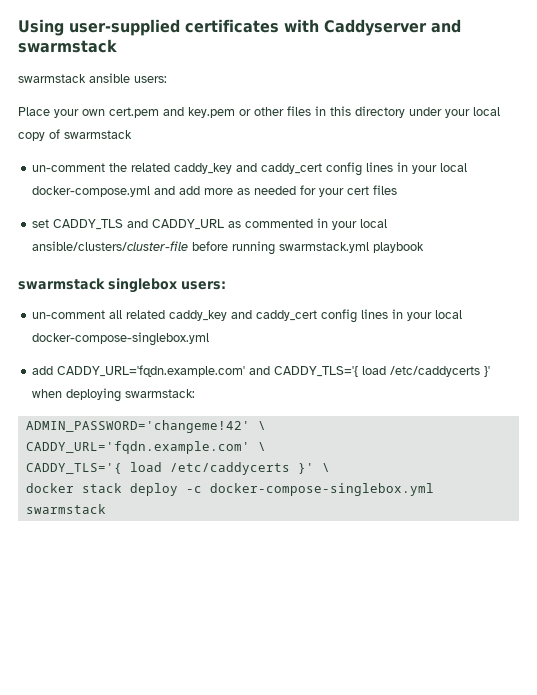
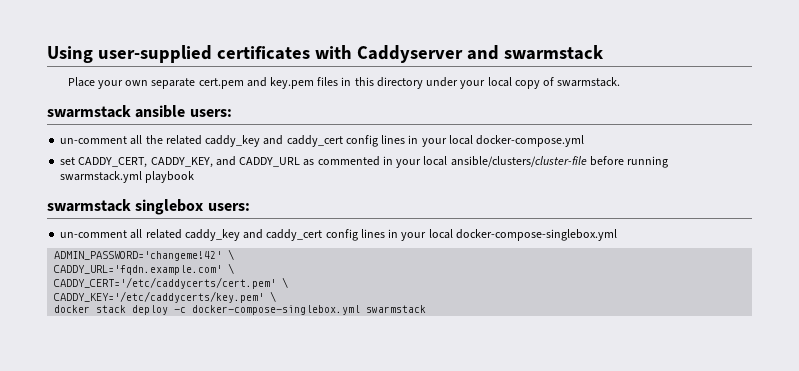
[18,73,167,83] // swarmstack ansible users: -> (604, 52) none
(105, 112) none -> [151,78,196,89] separate
[239,107,284,116] or other -> (315, 83) none
[64,130,132,139] [32,163,106,172] swarmstack // un-comment -> [557,77,621,87] [47,105,232,118] [60,135,143,145] swarmstack. // swarmstack ansible users: // un-comment all
[154,185,398,197] and add more as needed for your cert files -> (585, 141) none
[53,219,124,230] CADDY_TLS -> [78,157,213,168] CADDY_CERT, CADDY_KEY,
[32,365,491,377] [32,388,196,402] // add CADDY_URL='fqdn.example.com' and CADDY_TLS='{ load /etc/caddycerts }' when deploying swarmstack: -> (617, 235) none
[25,462,314,475] CADDY_TLS='{ load /etc/caddycerts }' -> [54,277,289,289] [54,291,265,303] CADDY_CERT='/etc/caddycerts/cert.pem' \ // CADDY_KEY='/etc/caddycerts/key.pem'

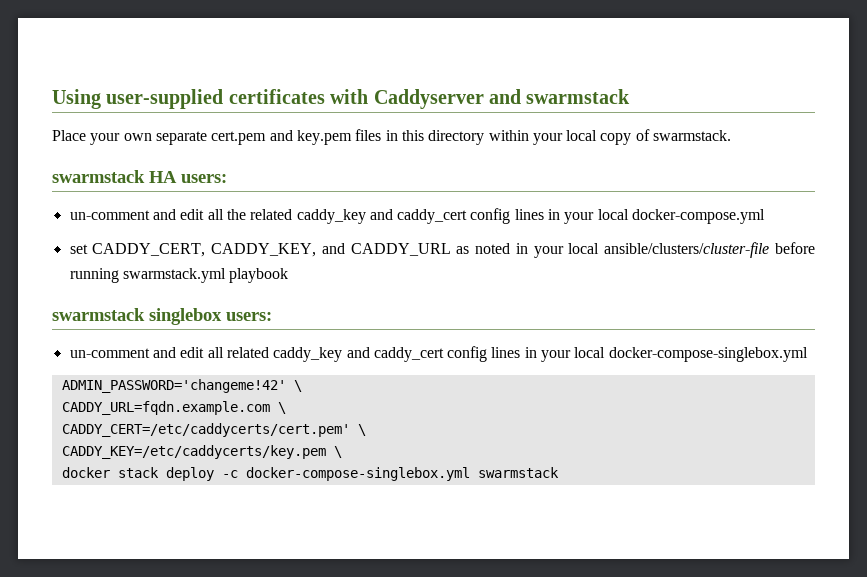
[426,77,459,87] under -> [488,130,529,141] within
[135,105,232,118] [60,136,128,144] ansible users: // un-comment -> [149,171,227,183] [69,209,205,220] HA users: // un-comment and edit
[317,156,380,166] commented -> [475,243,511,254] noted
(128, 234) none -> [152,347,205,358] and edit
[54,263,235,275] [54,277,289,289] [54,291,265,303] CADDY_URL='fqdn.example.com' \ // CADDY_CERT='/etc/caddycerts/cert.pem' \ // CADDY_KEY='/etc/caddycerts/key.pem' -> [61,401,286,415] [61,423,366,437] [61,445,326,459] CADDY_URL=fqdn.example.com \ // CADDY_CERT=/etc/caddycerts/cert.pem' \ // CADDY_KEY=/etc/caddycerts/key.pem

